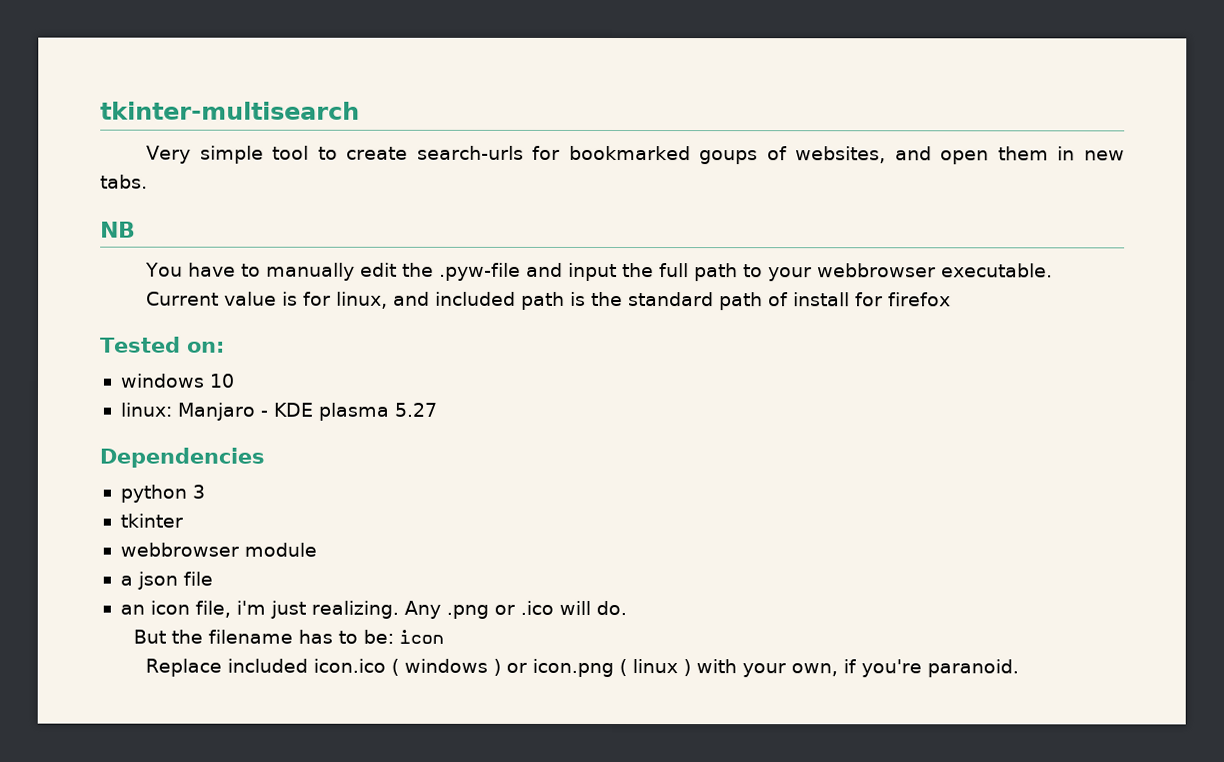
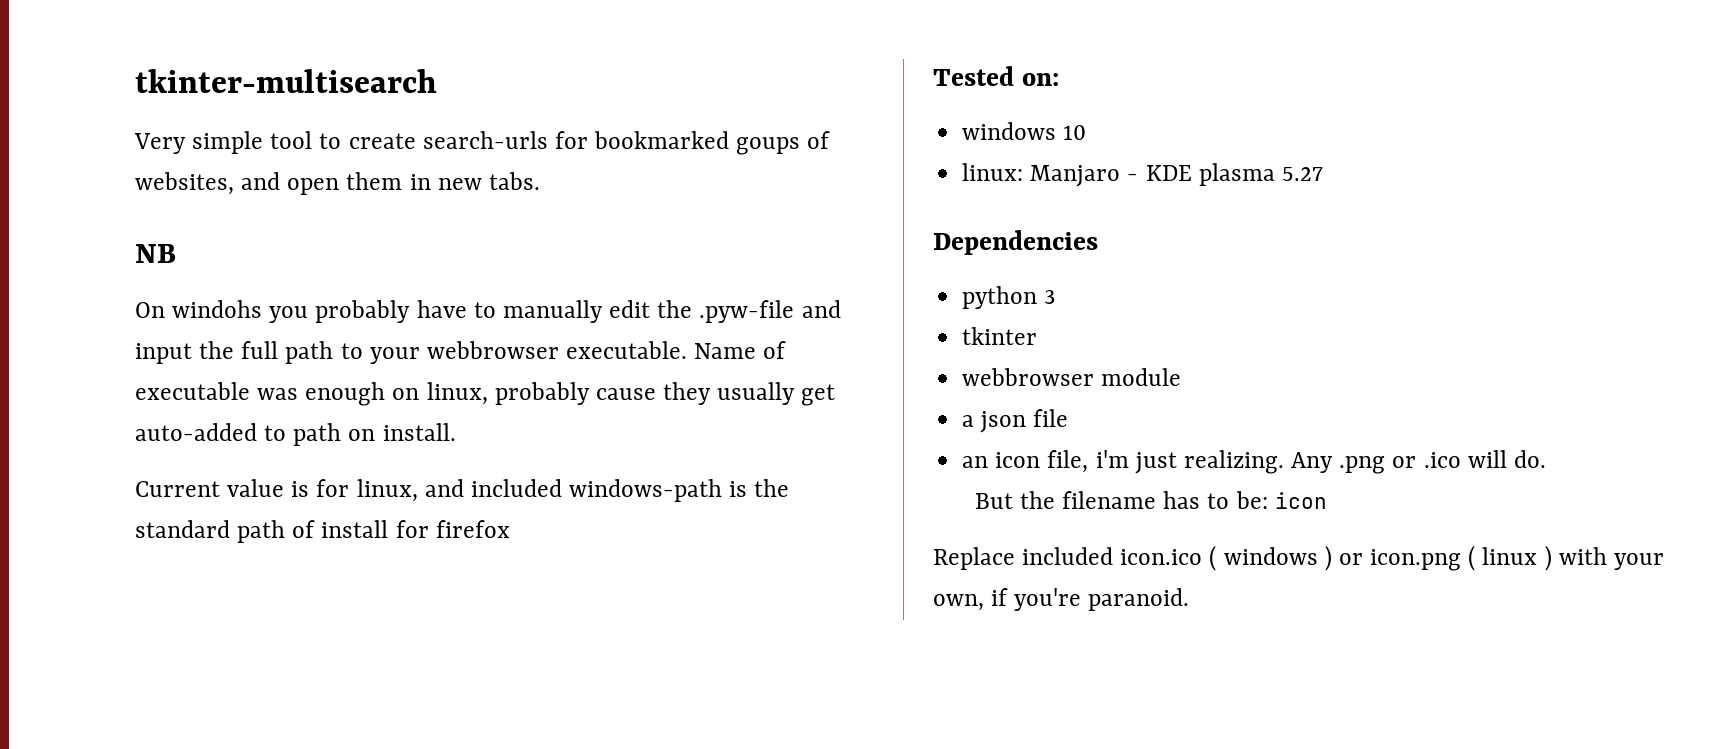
[145,262,184,277] You -> [135,300,411,323] On windohs you probably
(1054, 270) none -> [694,341,787,359] [135,382,836,406] [135,423,456,446] Name of executable was enough on linux, probably cause they usually get auto-added to path on install.
[521,291,566,310] path -> [569,479,723,502] windows-path

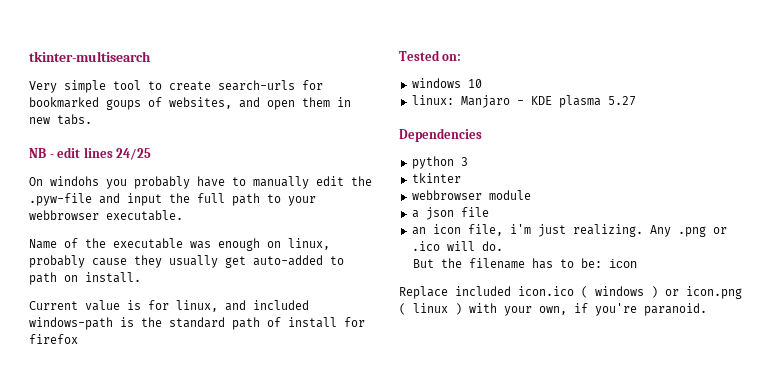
(176, 253) none -> [49,147,152,160] - edit lines 24/25
(688, 350) none -> (183, 215) //
(787, 350) none -> [85,238,106,248] the

